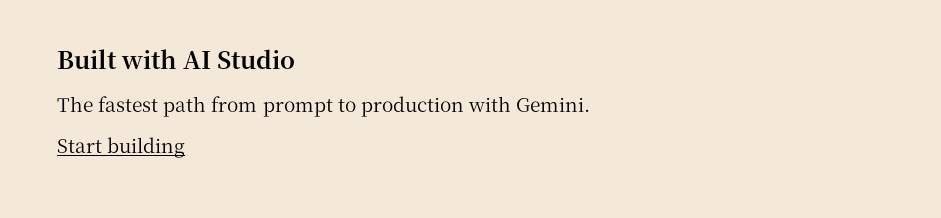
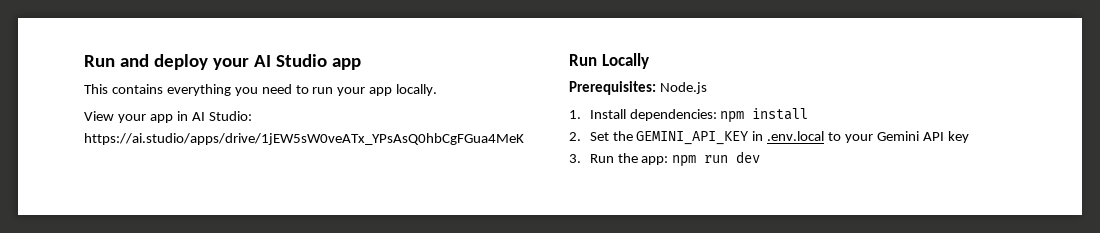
[57,49,296,69] [57,96,591,117] [57,137,186,158] Built with AI Studio // The fastest path from prompt to production with Gemini. // Start building -> [84,54,361,70] [84,84,438,96] [84,111,252,123] [84,133,524,145] [569,53,649,69] [569,81,707,95] [569,108,809,123] [569,131,969,145] [569,151,761,167] Run and deploy your AI Studio app // This contains everything you need to run your app locally. // View your app in AI Studio: https://ai.studio/apps/drive/1jEW5sW0veATx_YPsAsQ0hbCgFGua4MeK // Run Locally // Prerequisites: Node.js // 1. Install dependencies: npm install // 2. Set the GEMINI_API_KEY in .env.local to your Gemini API key // 3. Run the app: npm run dev

